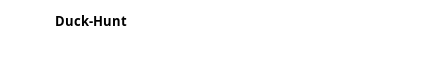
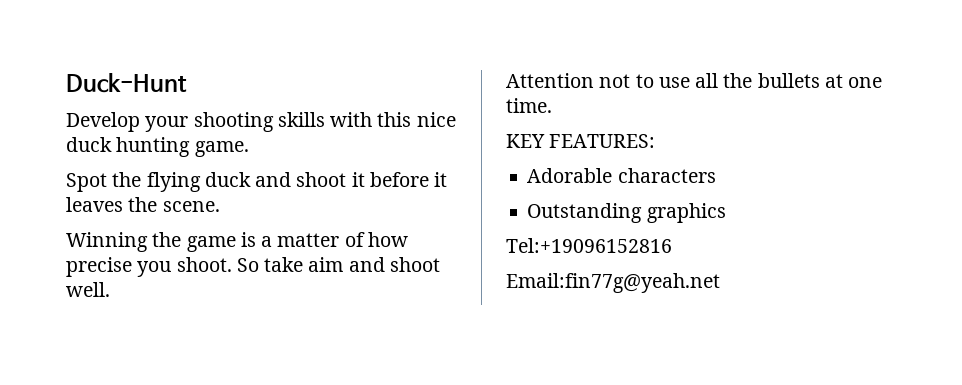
(127, 20) none -> [66,112,456,132] [66,137,249,157] [66,172,448,192] [66,197,220,212] [66,232,408,252] [66,257,440,277] [66,282,110,297] [506,73,883,88] [506,98,552,113] [506,134,656,148] [527,168,716,183] [527,203,726,223] [506,238,672,253] [506,273,720,293] // Develop your shooting skills with this nice duck hunting game. // Spot the flying duck and shoot it before it leaves the scene. // Winning the game is a matter of how precise you shoot. So take aim and shoot well. // Attention not to use all the bullets at one time. // KEY FEATURES: // Adorable characters // Outstanding graphics // Tel:+19096152816 // Email:fin77g@yeah.net

